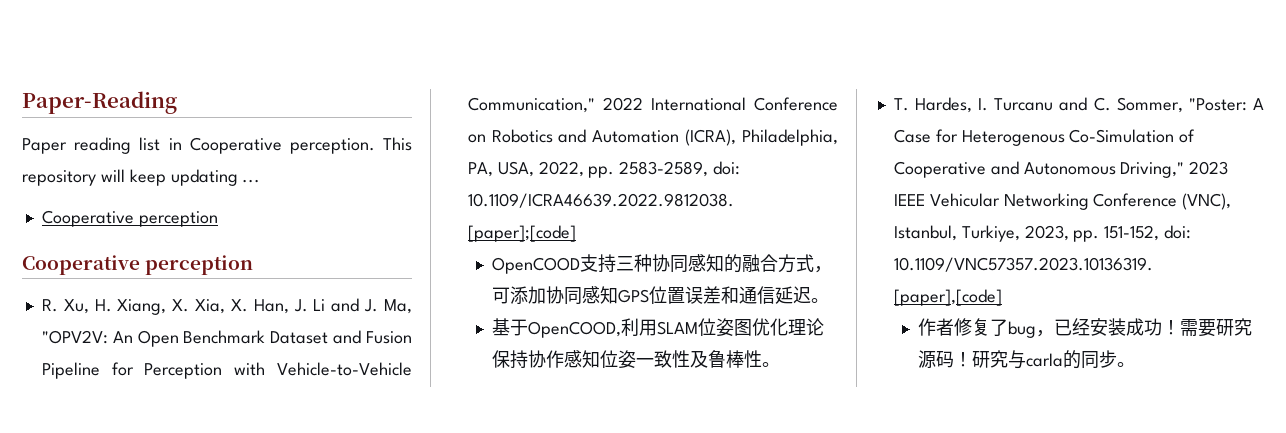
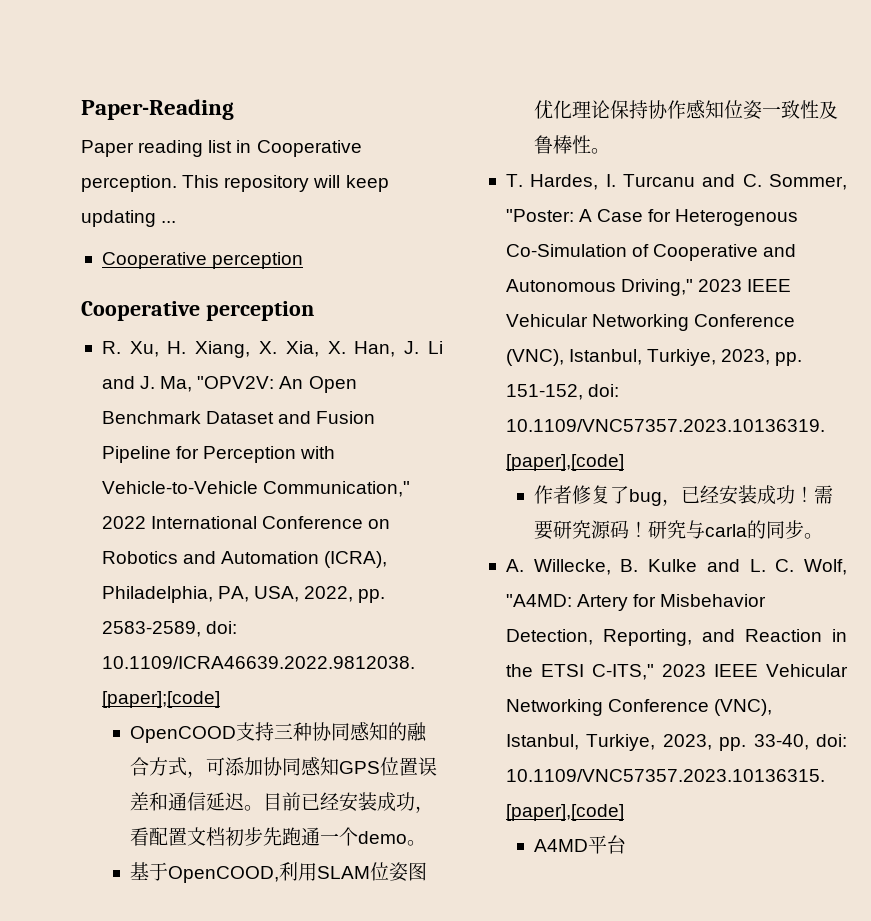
(830, 300) none -> [262,792,434,813] [129,827,426,846] 目前已经安装成功，看配置文档初步先跑通一个demo。
(1136, 364) none -> [505,559,847,575] [505,594,767,611] [505,629,847,646] [505,664,848,680] [505,699,773,716] [505,734,848,751] [505,769,825,782] [505,804,624,821] [533,835,626,854] // A. Willecke, B. Kulke and L. C. Wolf, "A4MD: Artery for Misbehavior Detection, Reporting, and Reaction in the ETSI C-ITS," 2023 IEEE Vehicular Networking Conference (VNC), Istanbul, Turkiye, 2023, pp. 33-40, doi: 10.1109/VNC57357.2023.10136315. [paper],[code] // A4MD平台

